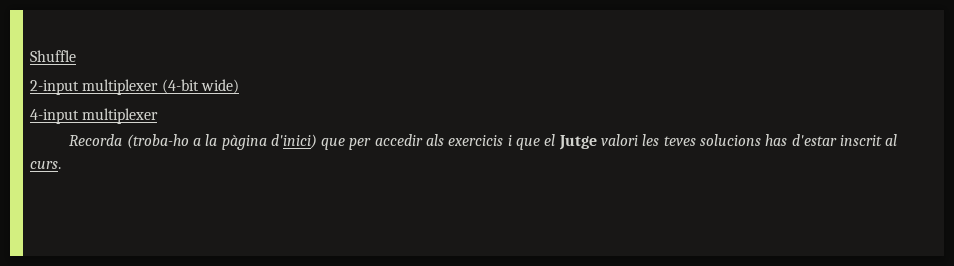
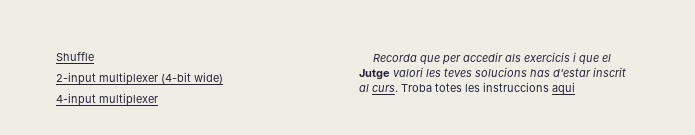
[126,134,317,150] (troba-ho a la pàgina d'inici) -> (418, 58) none
(61, 165) none -> [401,82,575,95] Troba totes les instruccions aqui

